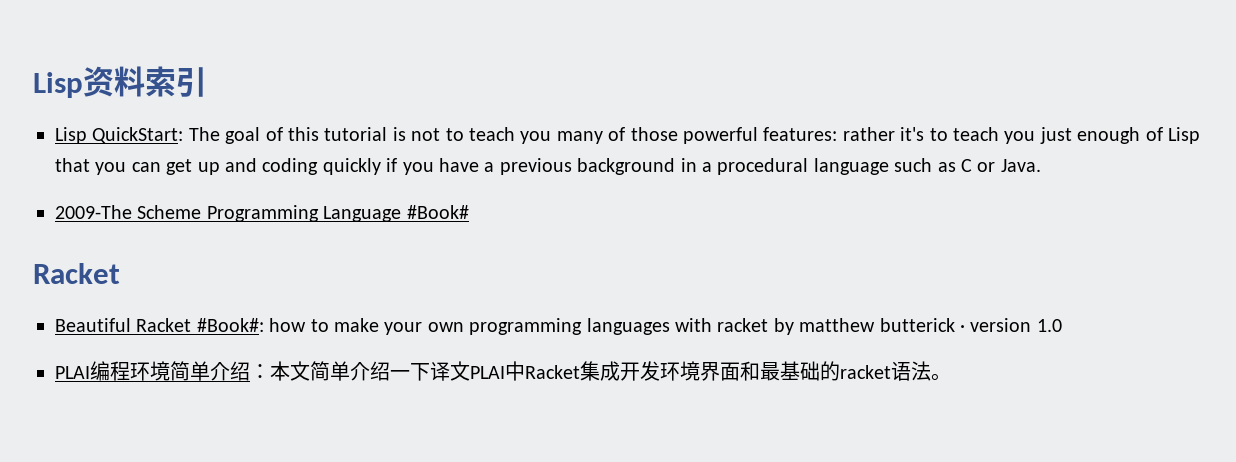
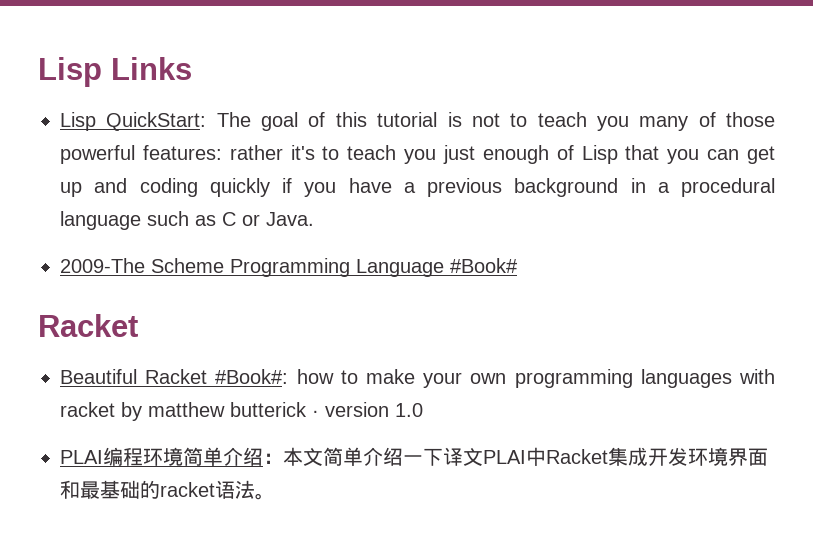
[33,66,207,98] Lisp资料索引 -> [38,57,192,87] Lisp Links

